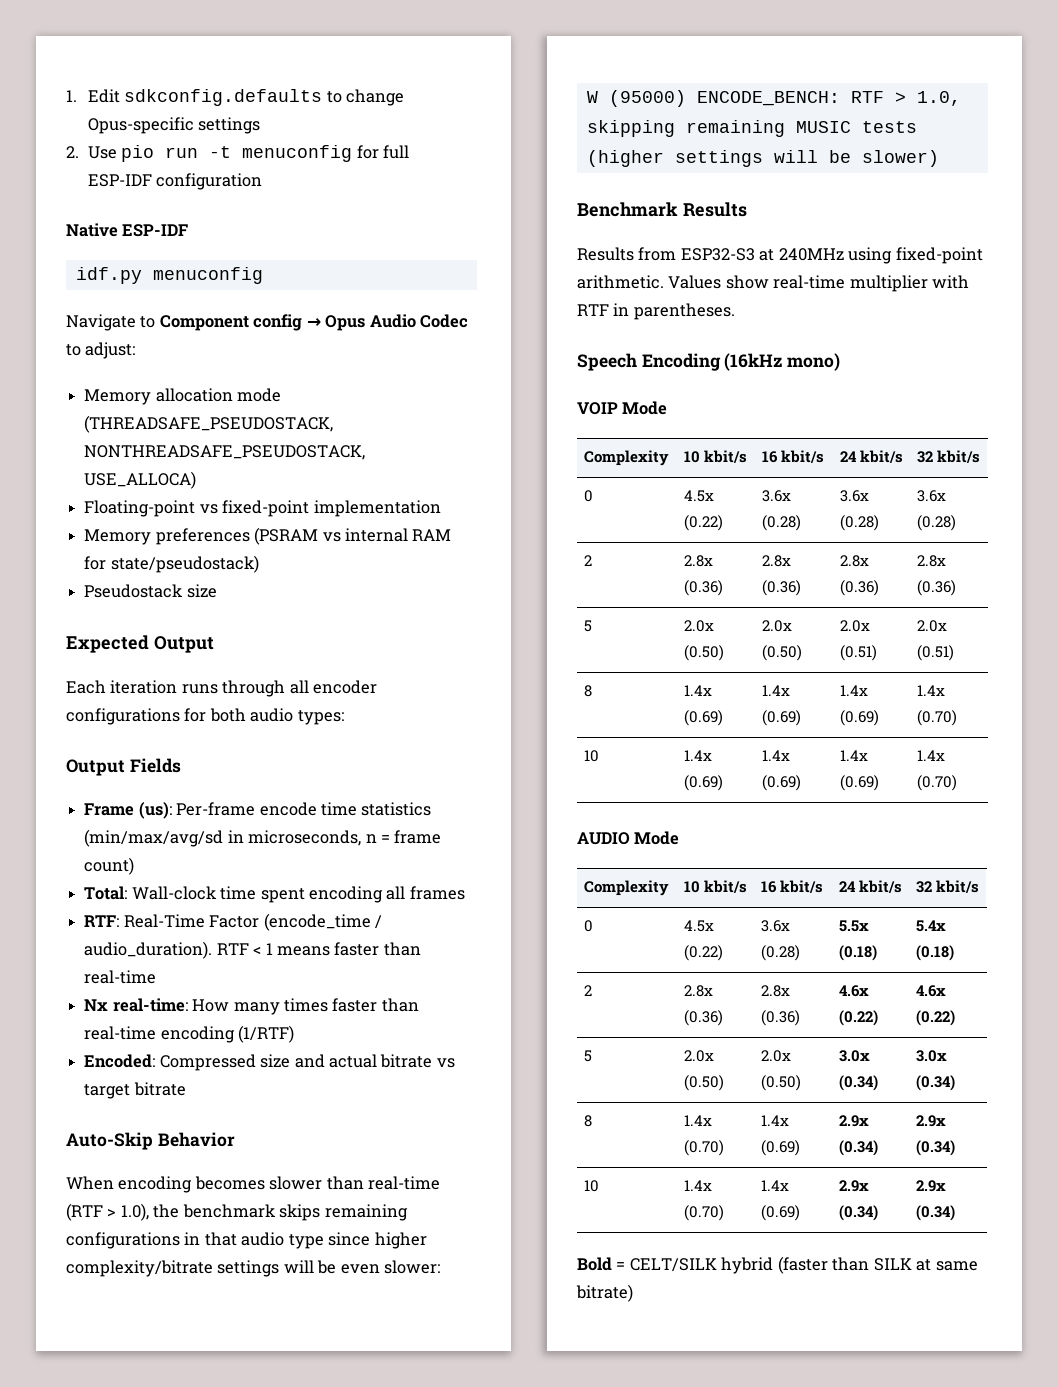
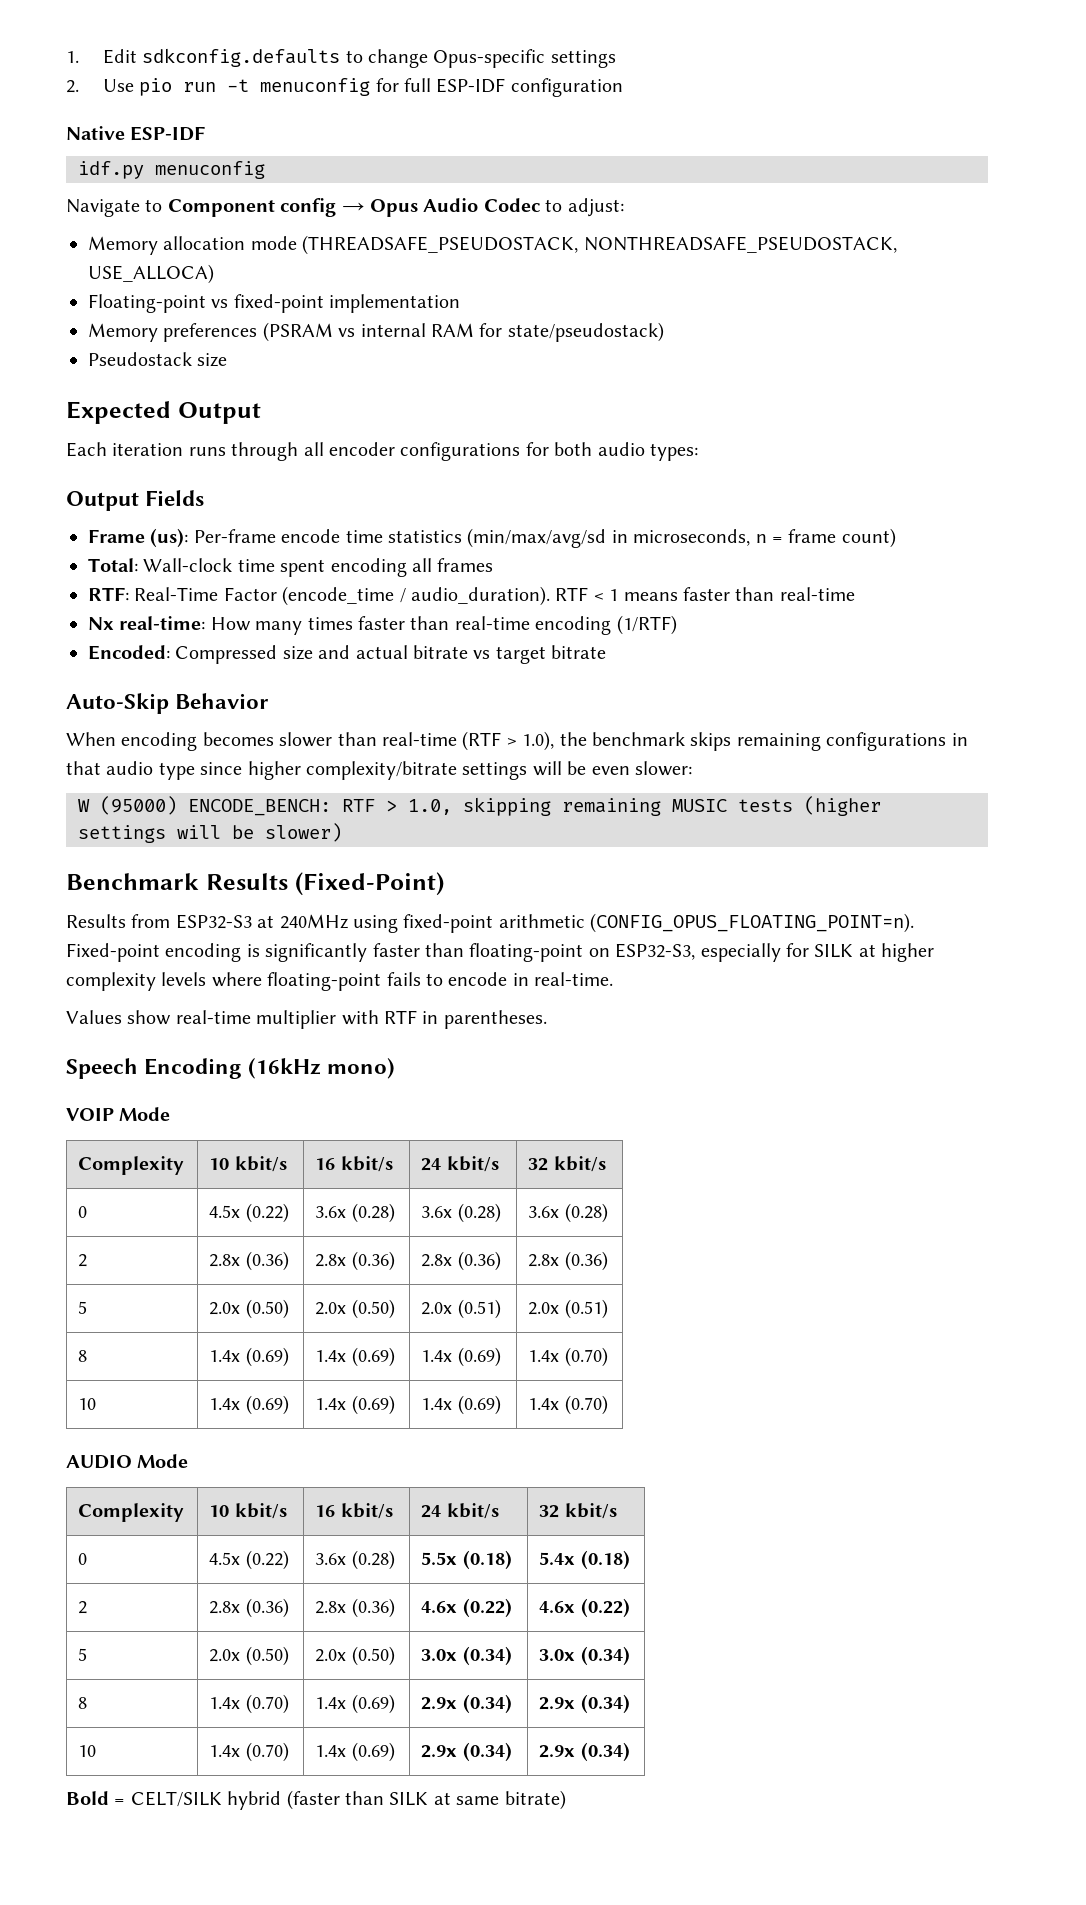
(747, 209) none -> [294,872,444,896] (Fixed-Point)
[577,275,664,289] arithmetic. -> [498,913,915,933] [66,943,935,962] [66,972,614,991] arithmetic (CONFIG_OPUS_FLOATING_POINT=n). Fixed-point encoding is significantly faster than floating-point on ESP32-S3, especially for SILK at higher complexity levels where floating-point fails to encode in real-time. //

